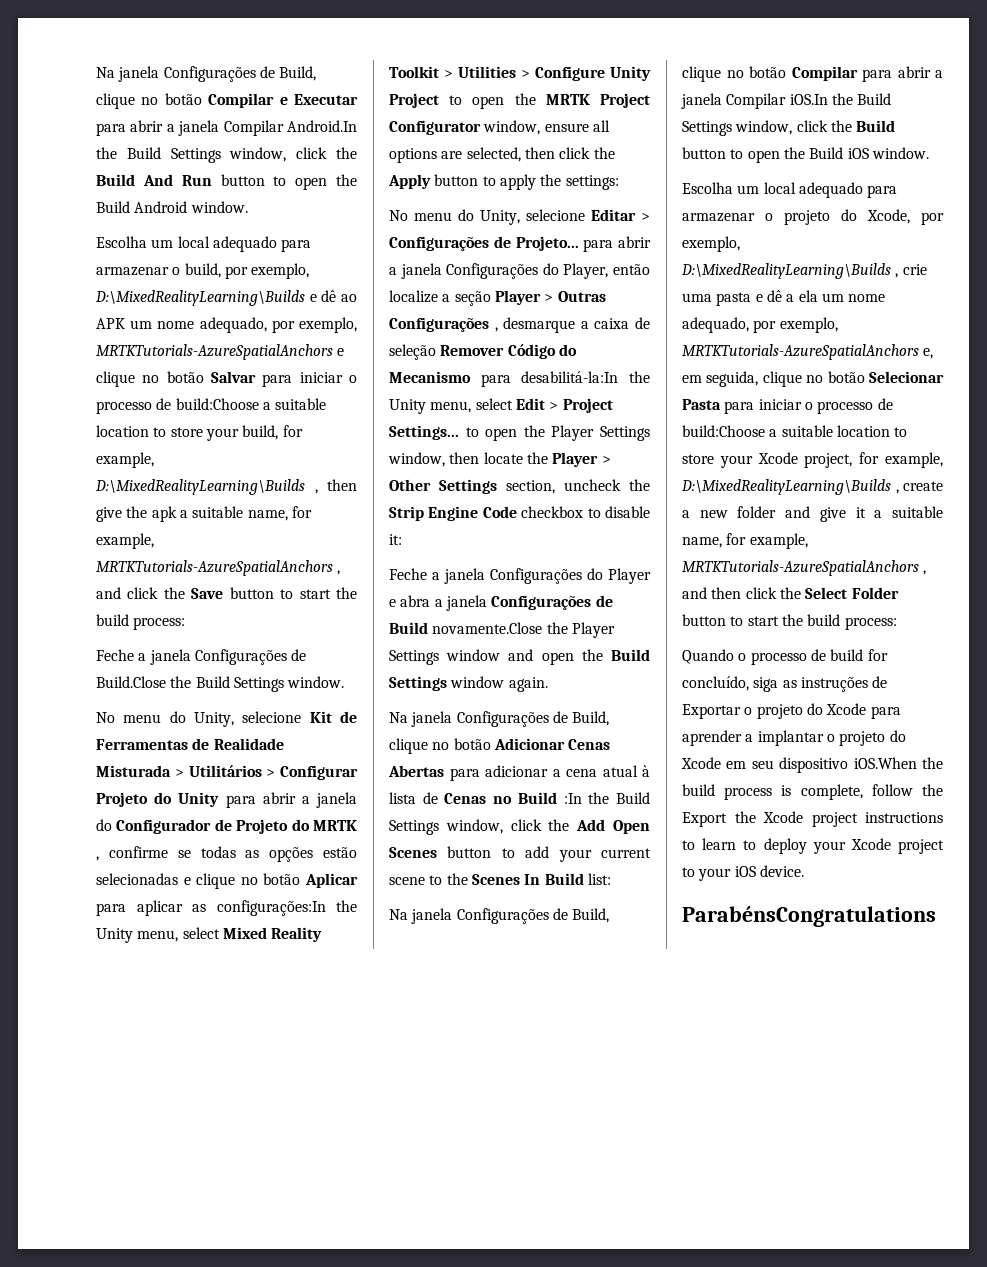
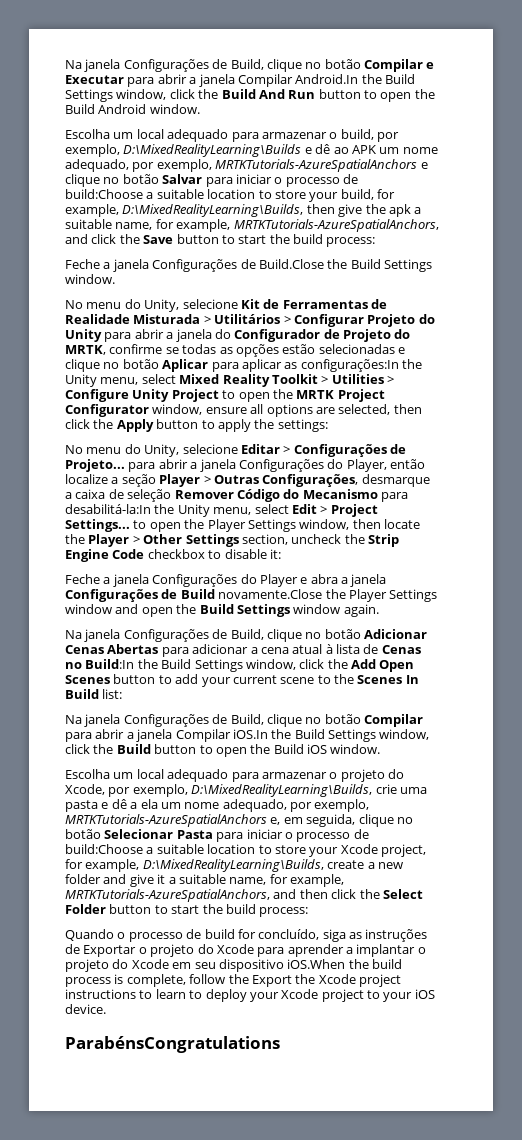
[95,479,318,495] D:\MixedRealityLearning\Builds , -> [122,204,304,217] D:\MixedRealityLearning\Builds,
[96,560,341,576] MRTKTutorials-AzureSpatialAnchors , -> [233,219,439,232] MRTKTutorials-AzureSpatialAnchors,
[313,820,357,831] [96,856,99,861] MRTK , -> [65,345,106,355] MRTK,
[389,317,498,332] Configurações , -> [262,474,359,487] Configurações,
[517,792,582,804] Build :In -> [85,659,135,669] Build:In
[681,263,899,279] D:\MixedRealityLearning\Builds , -> [191,784,373,797] D:\MixedRealityLearning\Builds,
[681,479,899,495] D:\MixedRealityLearning\Builds , -> [142,859,324,872] D:\MixedRealityLearning\Builds,
[682,560,927,576] MRTKTutorials-AzureSpatialAnchors , -> [65,889,270,902] MRTKTutorials-AzureSpatialAnchors,

